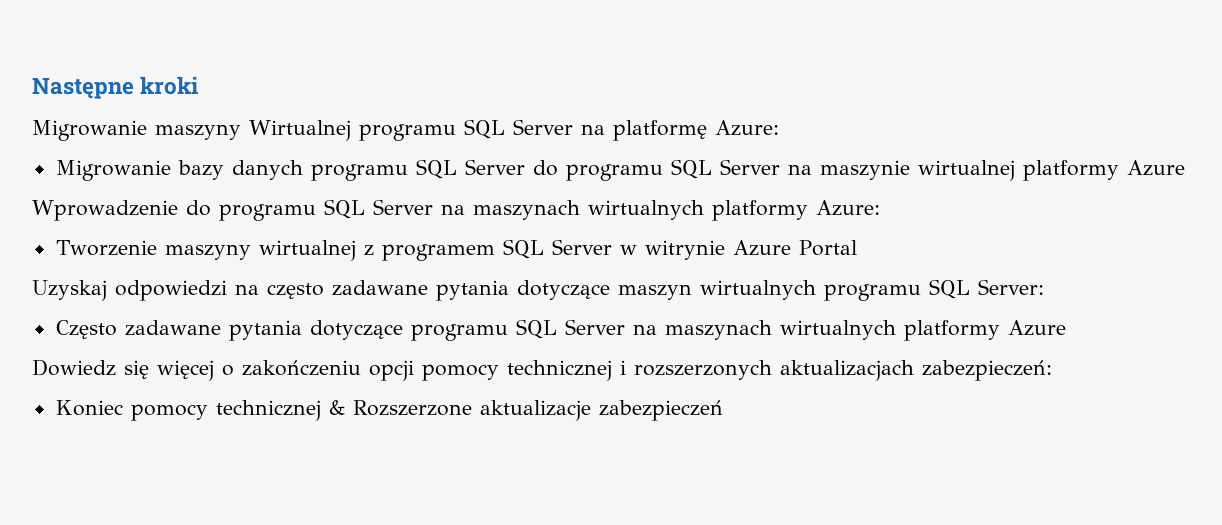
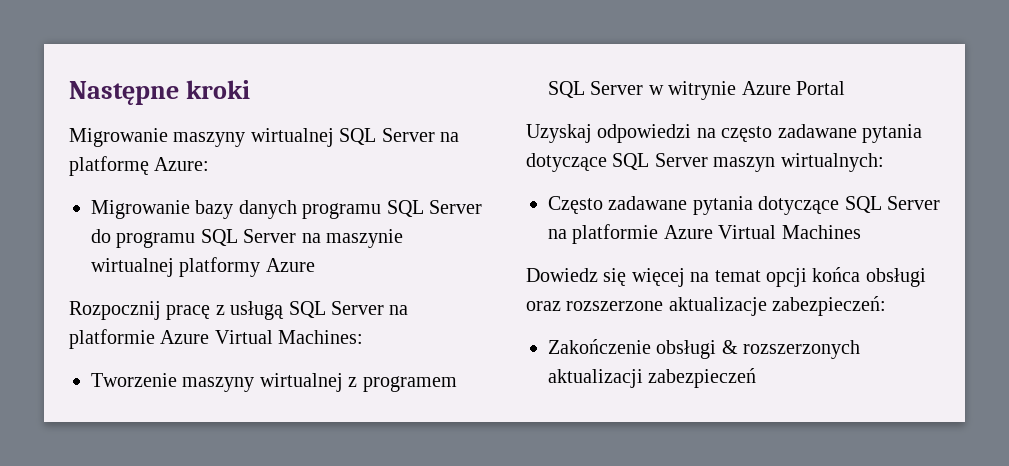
[249,120,456,141] Wirtualnej programu -> [250,128,334,147] wirtualnej
[32,199,880,221] Wprowadzenie do programu SQL Server na maszynach wirtualnych platformy Azure: -> [69,301,409,320] [69,329,364,349] Rozpocznij pracę z usługą SQL Server na platformie Azure Virtual Machines:
[618,279,1044,301] maszyn wirtualnych programu SQL Server: -> [612,153,884,172] SQL Server maszyn wirtualnych:
[410,319,1066,341] programu SQL Server na maszynach wirtualnych platformy Azure -> [844,196,940,213] [548,224,861,244] SQL Server na platformie Azure Virtual Machines
[222,360,1052,381] [55,400,591,421] o zakończeniu opcji pomocy technicznej i rozszerzonych aktualizacjach zabezpieczeń: // Koniec pomocy technicznej & Rozszerzone aktualizacje -> [690,267,926,287] [526,296,887,316] [548,339,861,359] [548,369,643,388] na temat opcji końca obsługi oraz rozszerzone aktualizacje zabezpieczeń: // Zakończenie obsługi & rozszerzonych aktualizacji

